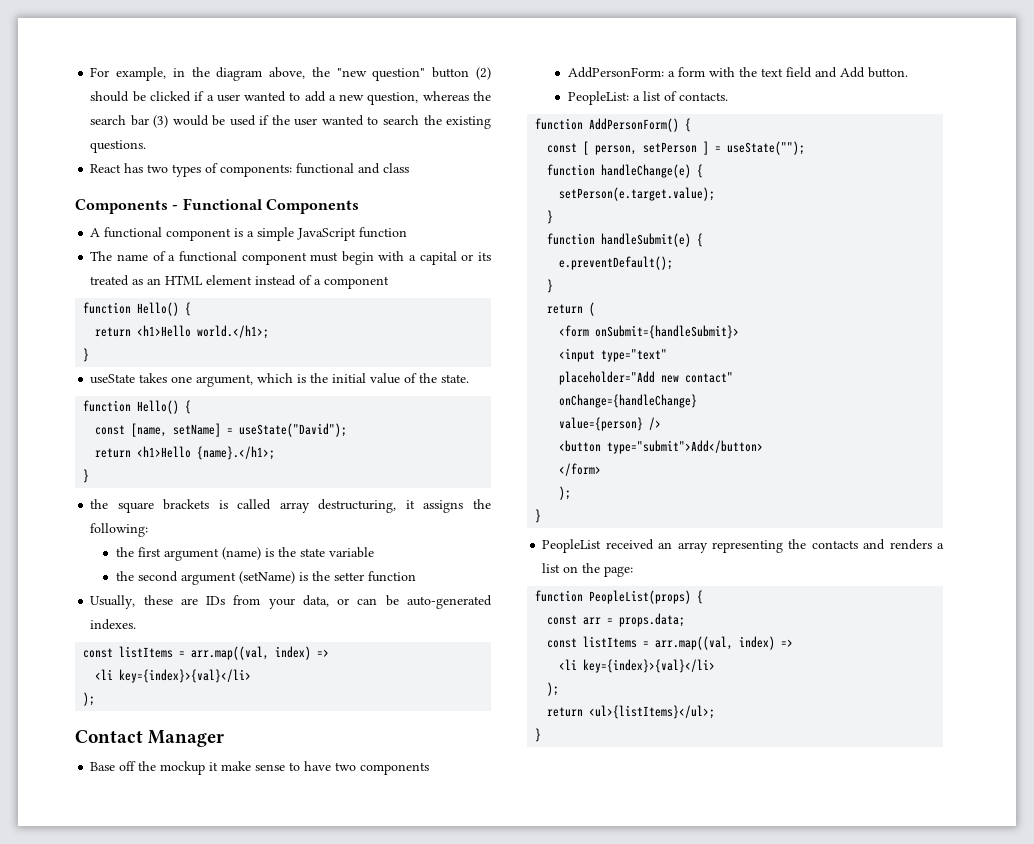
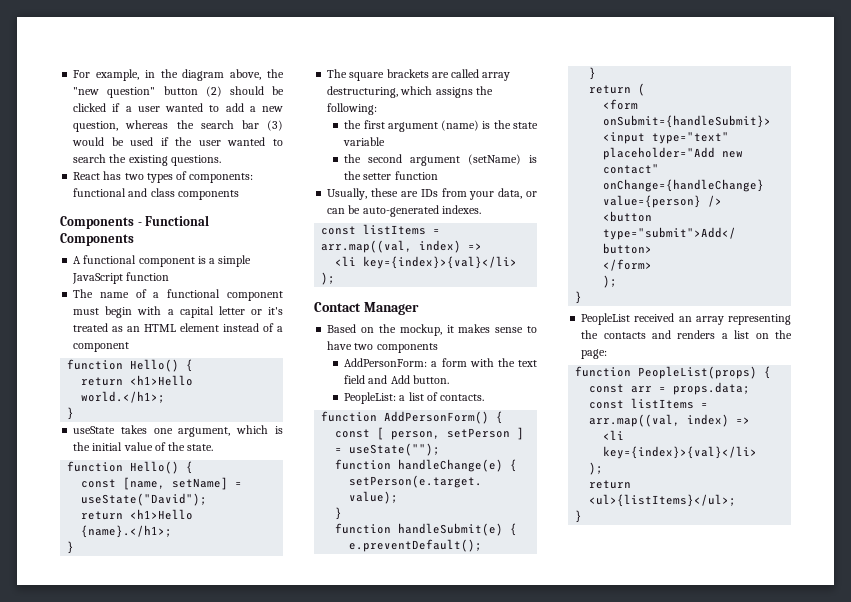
(410, 168) none -> [177,190,239,200] components
[461,252,491,261] or its -> [218,306,283,315] letter or it's
[90,499,109,509] the -> [327,69,348,78] The
[218,500,228,509] is -> [431,72,449,78] are
[405,500,415,509] it -> [400,86,433,95] which
[90,761,252,775] Base off the mockup it make -> [327,324,491,336] Based on the mockup, it makes

